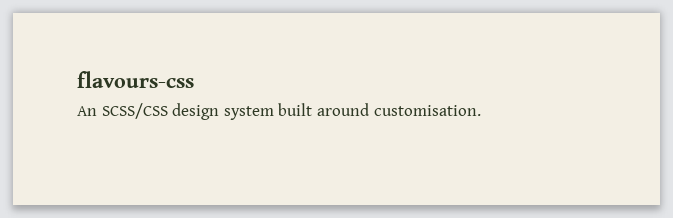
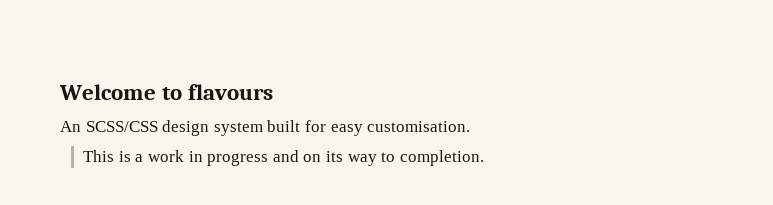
[77,71,194,88] flavours-css -> [59,84,274,100] Welcome to flavours
[316,103,369,116] around -> [304,120,363,136] for easy
(481, 110) none -> [83,150,484,166] // This is a work in progress and on its way to completion.

